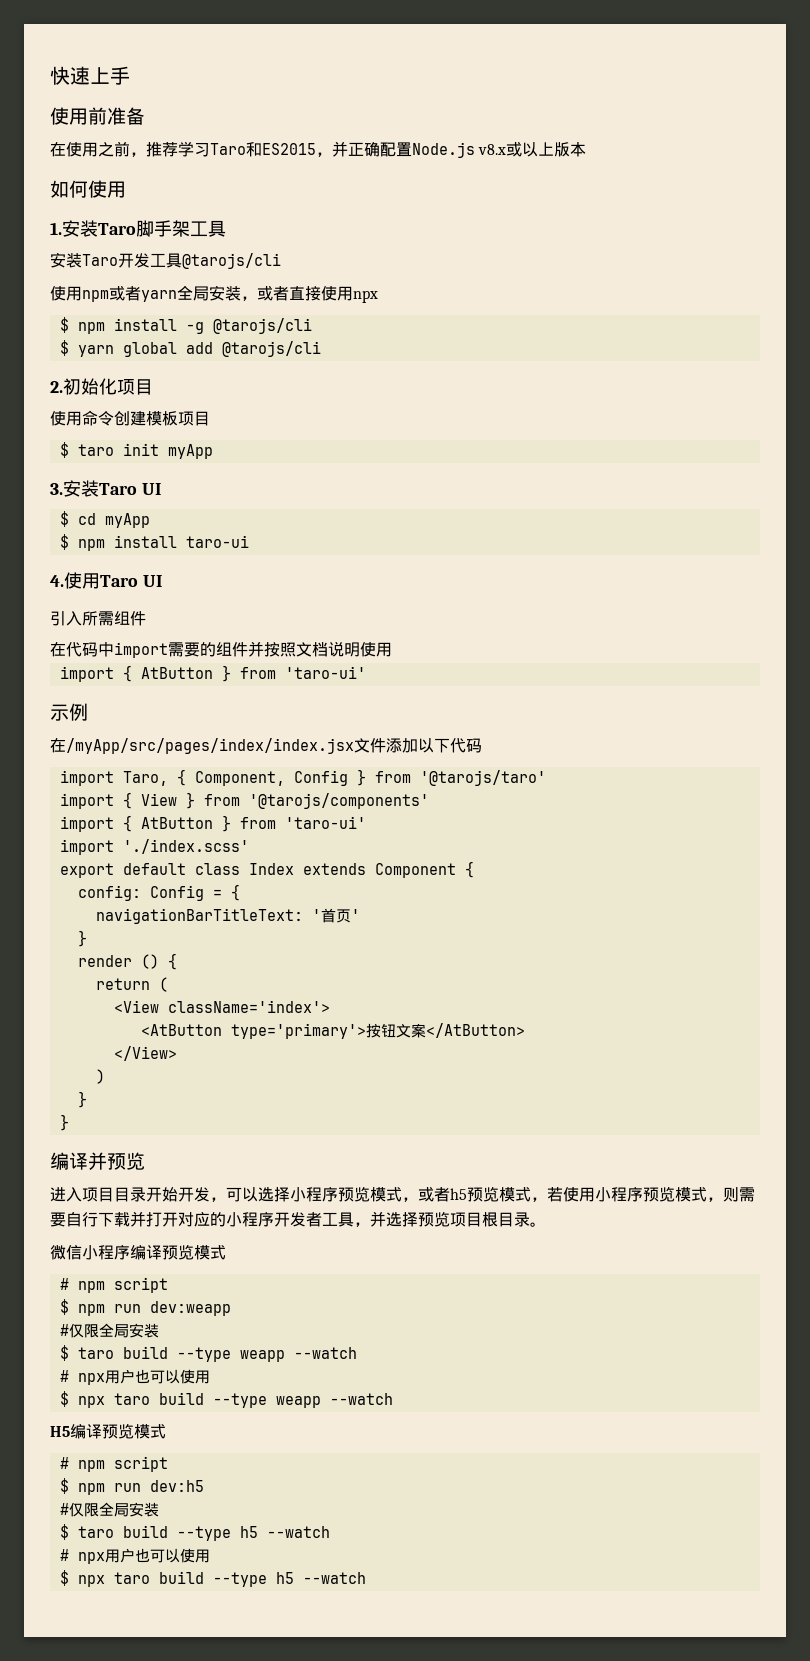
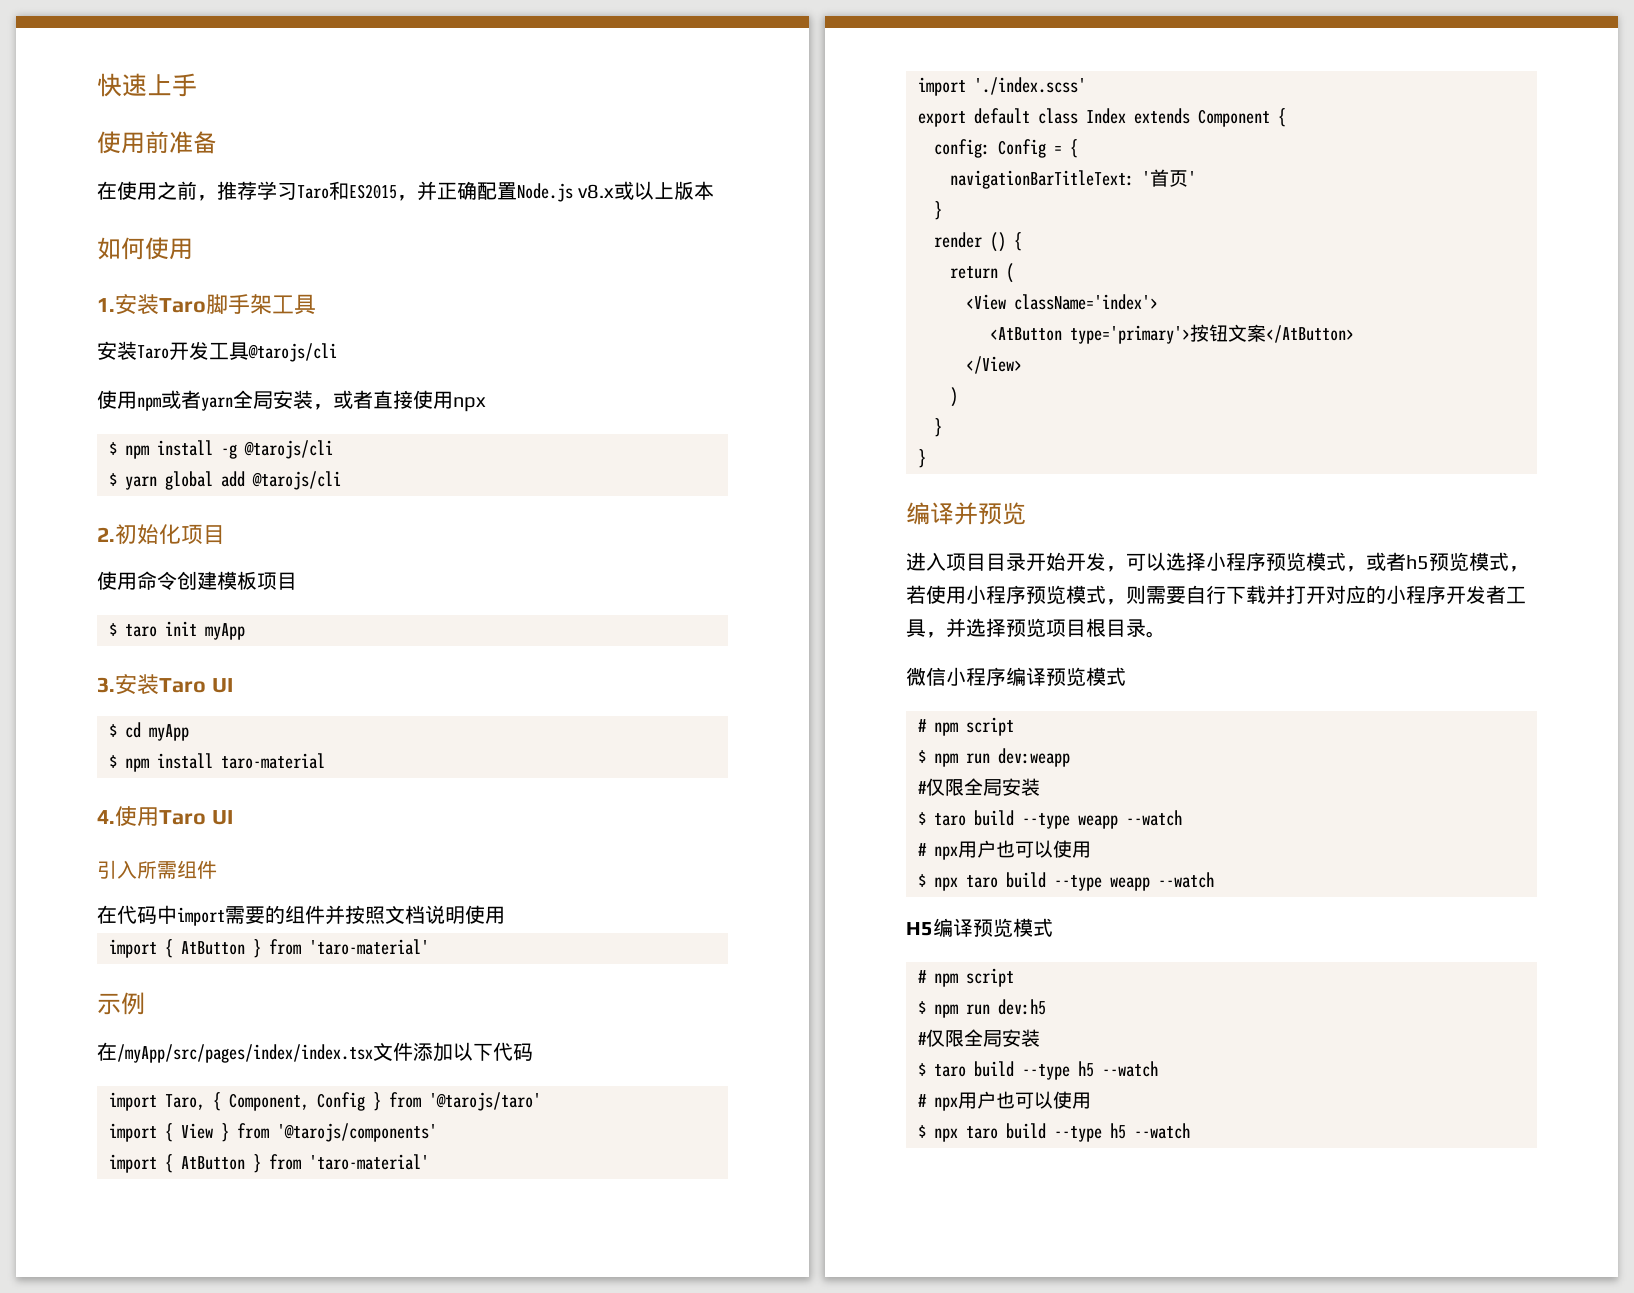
[185,535,249,548] taro-ui -> [221,753,325,769] taro-material
[284,666,366,679] 'taro-ui' -> [309,939,429,955] 'taro-material'
[66,738,354,754] /myApp/src/pages/index/index.jsx -> [117,1044,373,1063] /myApp/src/pages/index/index.tsx
[284,816,366,829] 'taro-ui' -> [309,1154,429,1170] 'taro-material'

